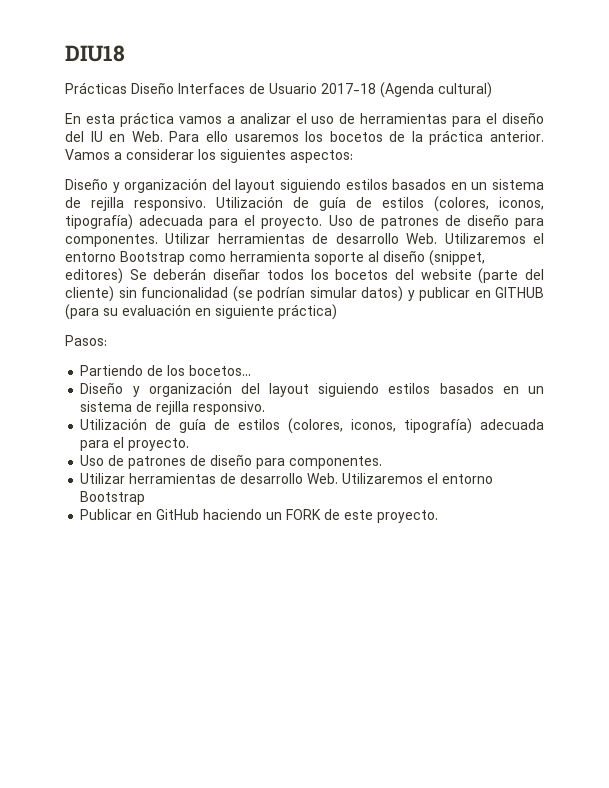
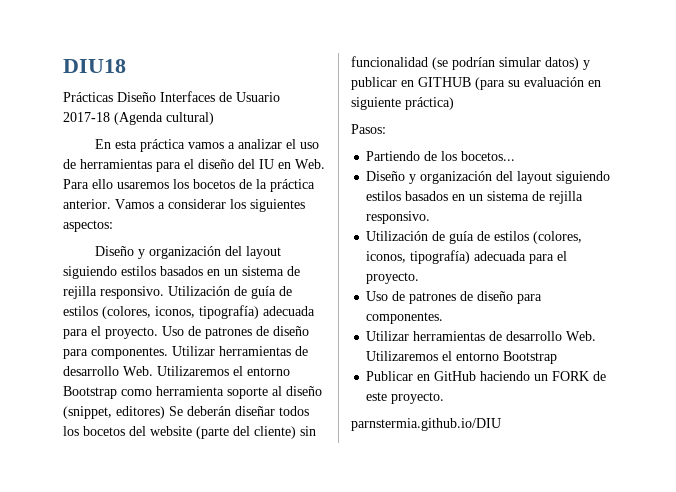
(439, 516) none -> [351,418,501,431] // parnstermia.github.io/DIU

